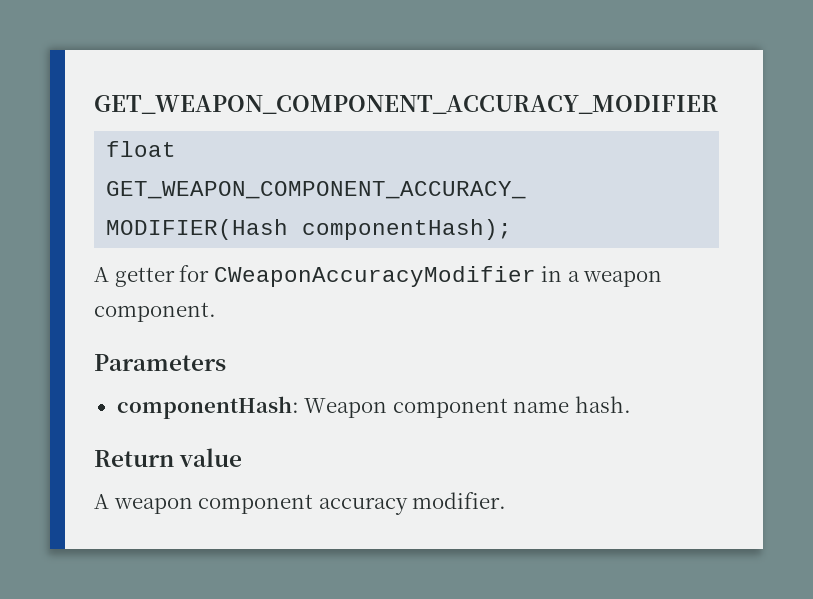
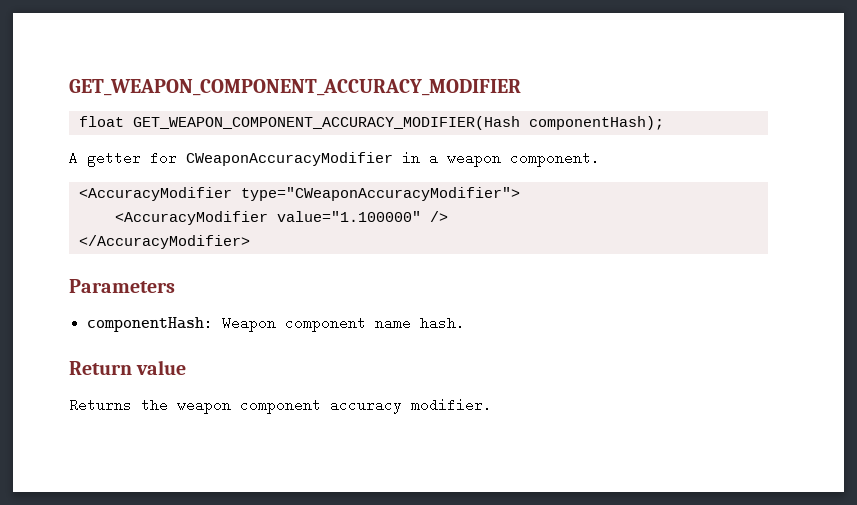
(216, 312) none -> [78,187,520,201] [114,211,448,225] [78,235,250,249] // <AccuracyModifier type="CWeaponAccuracyModifier"> // <AccuracyModifier value="1.100000" /> // </AccuracyModifier>
[94,494,109,509] A -> [69,398,168,412] Returns the

